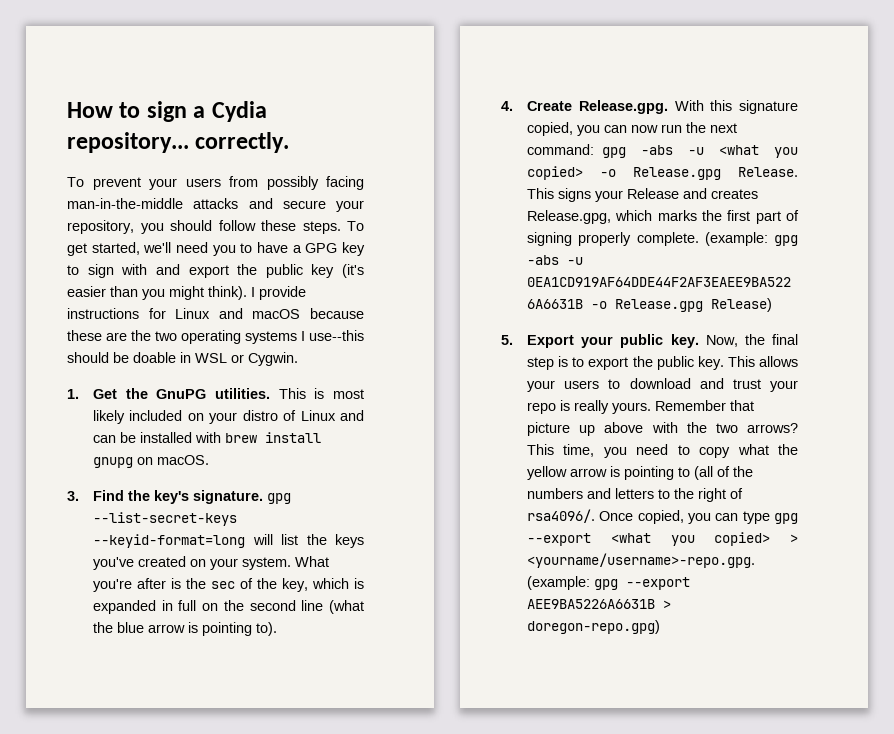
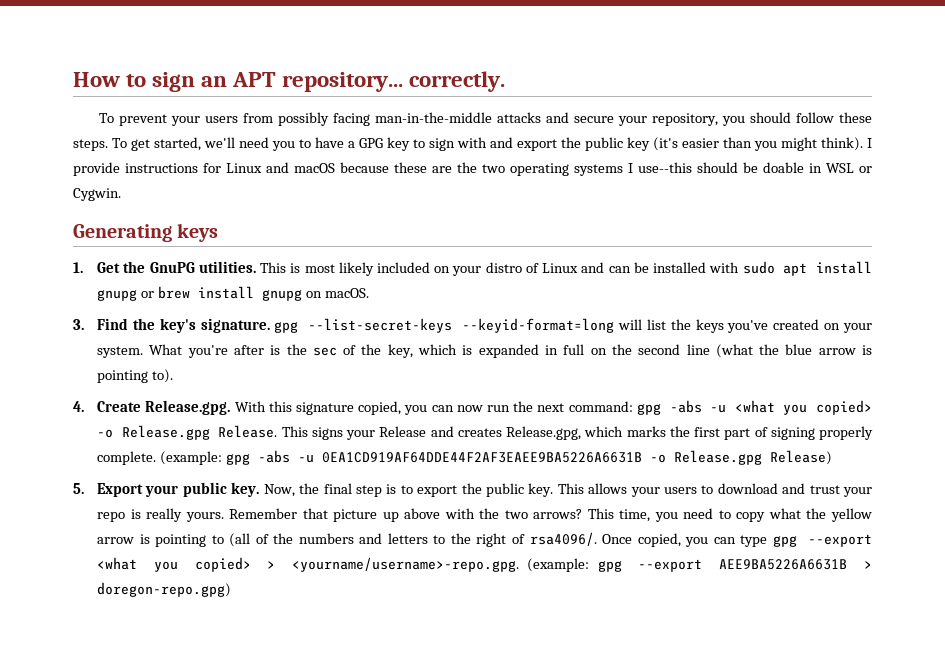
[193,101,267,122] a Cydia -> [201,72,277,87] an APT
(298, 359) none -> [73,223,219,242] // Generating keys
(222, 437) none -> [742,261,873,276] [97,290,154,301] sudo apt install gnupg or

